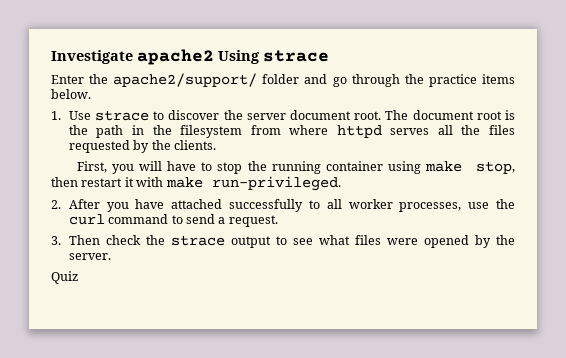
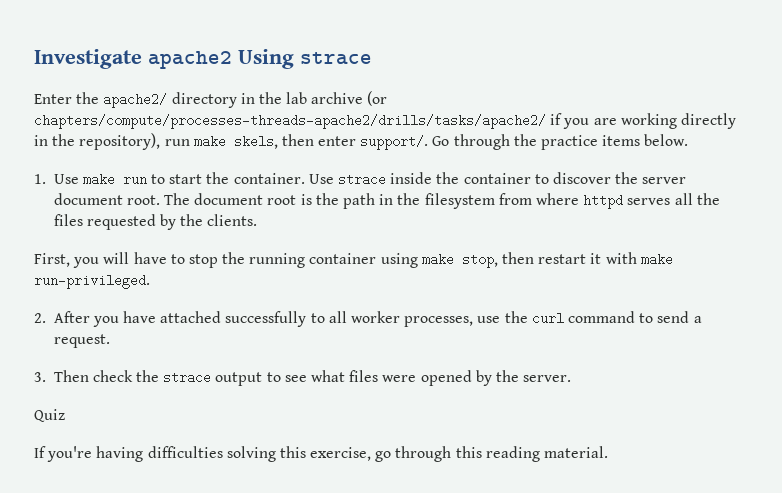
[113,73,347,87] apache2/support/ folder and go -> [103,91,388,108] [34,113,736,129] [34,133,450,150] apache2/ directory in the lab archive (or chapters/compute/processes-threads-apache2/drills/tasks/apache2/ if you are working directly in the repository), run make skels, then enter support/. Go
[95,110,150,121] strace -> [82,172,531,186] make run to start the container. Use strace inside the container
(78, 277) none -> [34,446,609,462] // If you're having difficulties solving this exercise, go through this reading material.

